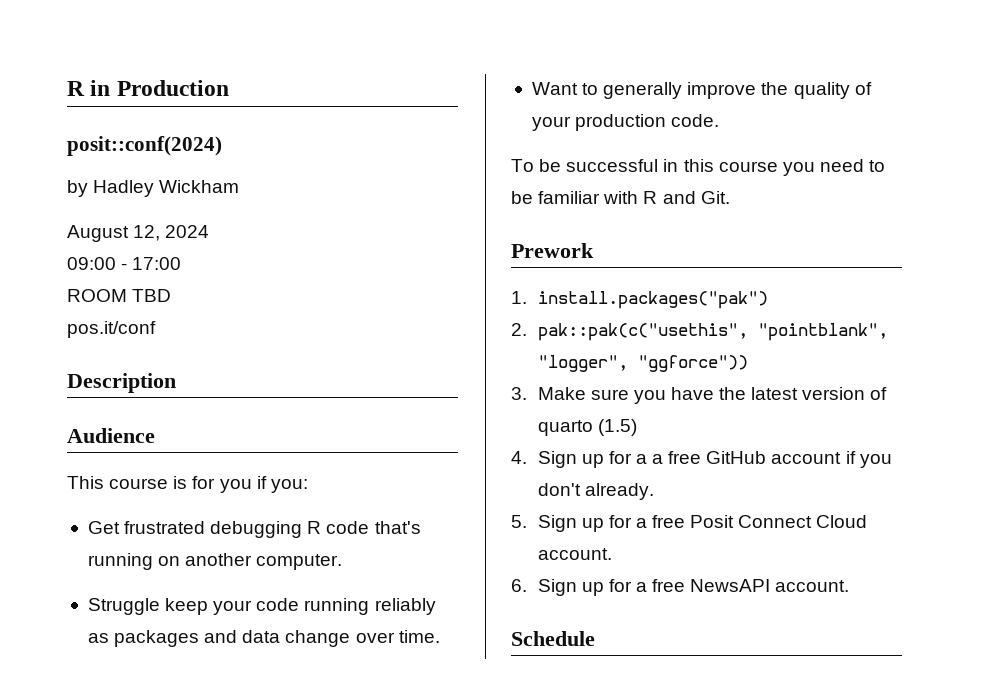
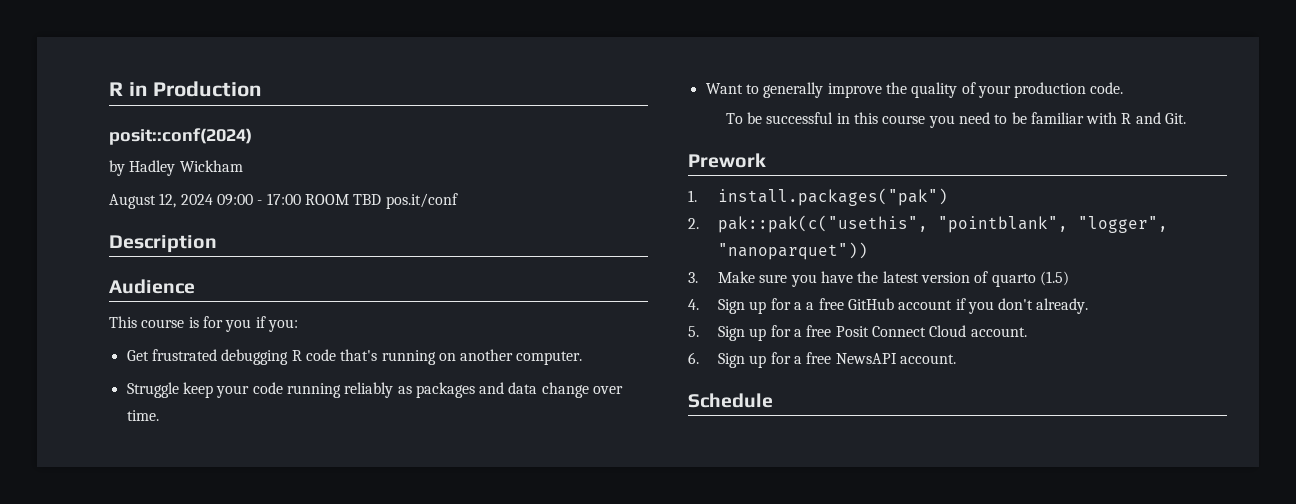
(210, 231) // -> (213, 199) none
(182, 263) // -> (301, 199) none
(172, 295) // -> (382, 199) none
[637,355,748,372] "ggforce")) -> [717,242,868,260] "nanoparquet"))

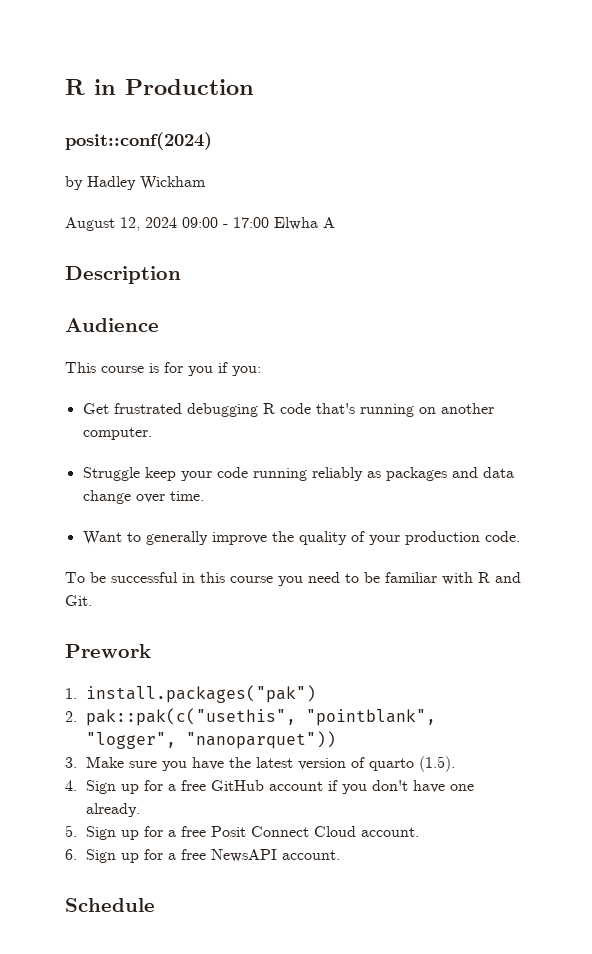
[304,193,458,209] ROOM TBD pos.it/conf -> [274,217,335,230] Elwha A
[1039,271,1069,286] (1.5) -> [418,756,455,772] (1.5).
[806,302,815,310] a -> (176, 787) none
(1034, 304) none -> [412,780,474,793] have one

